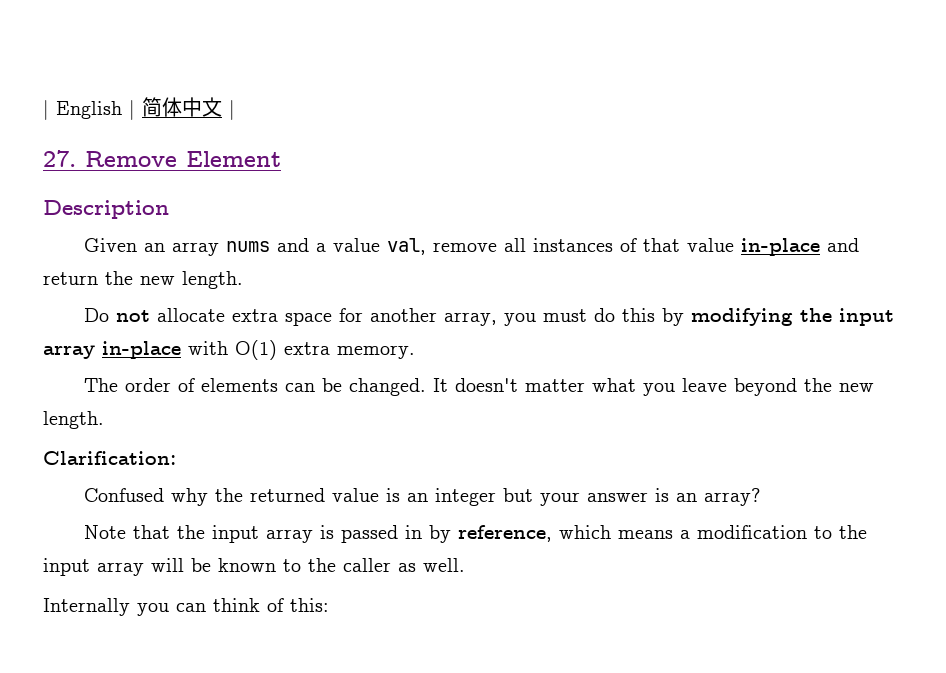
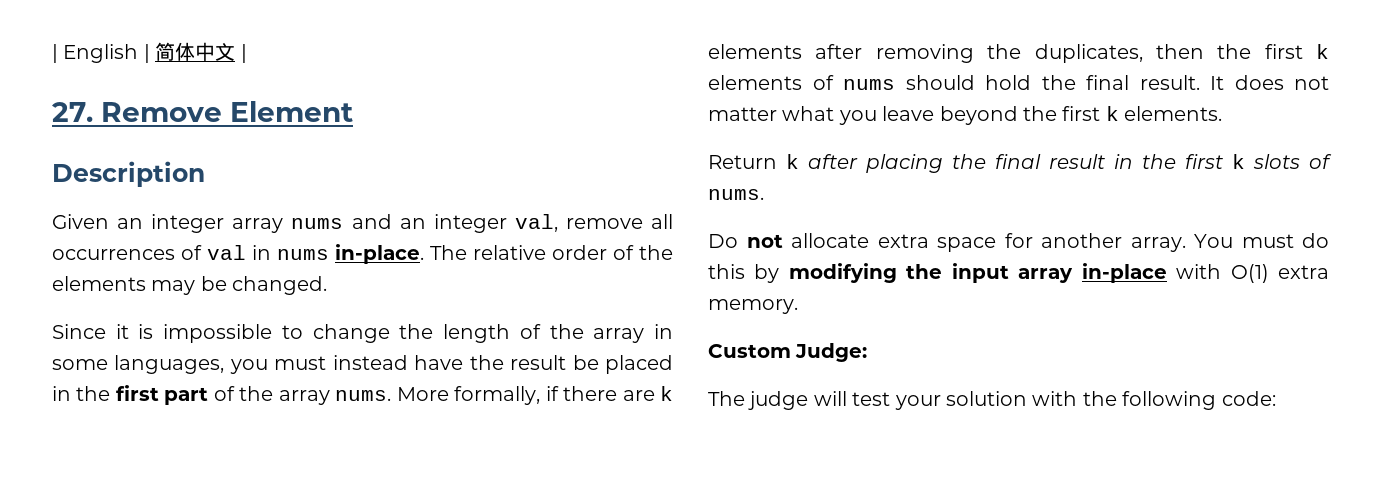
(165, 247) none -> [151,214,225,233] integer
[315,238,380,252] a value -> [399,214,507,233] an integer
[532,238,859,256] [43,271,243,289] instances of that value in-place and return the new length. -> [52,244,673,264] [52,276,328,295] [52,324,674,343] [52,355,673,374] [52,385,673,405] [708,44,1329,63] [708,75,1329,90] [708,106,1223,125] [708,154,1332,173] [708,189,764,200] occurrences of val in nums in-place. The relative order of the elements may be changed. // Since it is impossible to change the length of the array in some languages, you must instead have the result be placed in the first part of the array nums. More formally, if there are k elements after removing the duplicates, then the first k elements of nums should hold the final result. It does not matter what you leave beyond the first k elements. // Return k after placing the final result in the first k slots of nums.
[443,312,536,326] array, you -> [1130,234,1233,252] array. You
[83,378,874,396] [43,411,104,429] [43,451,176,465] [83,488,760,506] [83,525,867,543] [43,558,465,576] [43,598,329,616] // The order of elements can be changed. It doesn't matter what you leave beyond the new length. // Clarification: // Confused why the returned value is an integer but your answer is an array? // Note that the input array is passed in by reference, which means a modification to the input array will be known to the caller as well. // Internally you can think of this: -> [708,343,868,362] [708,391,1276,410] // Custom Judge: // The judge will test your solution with the following code:

